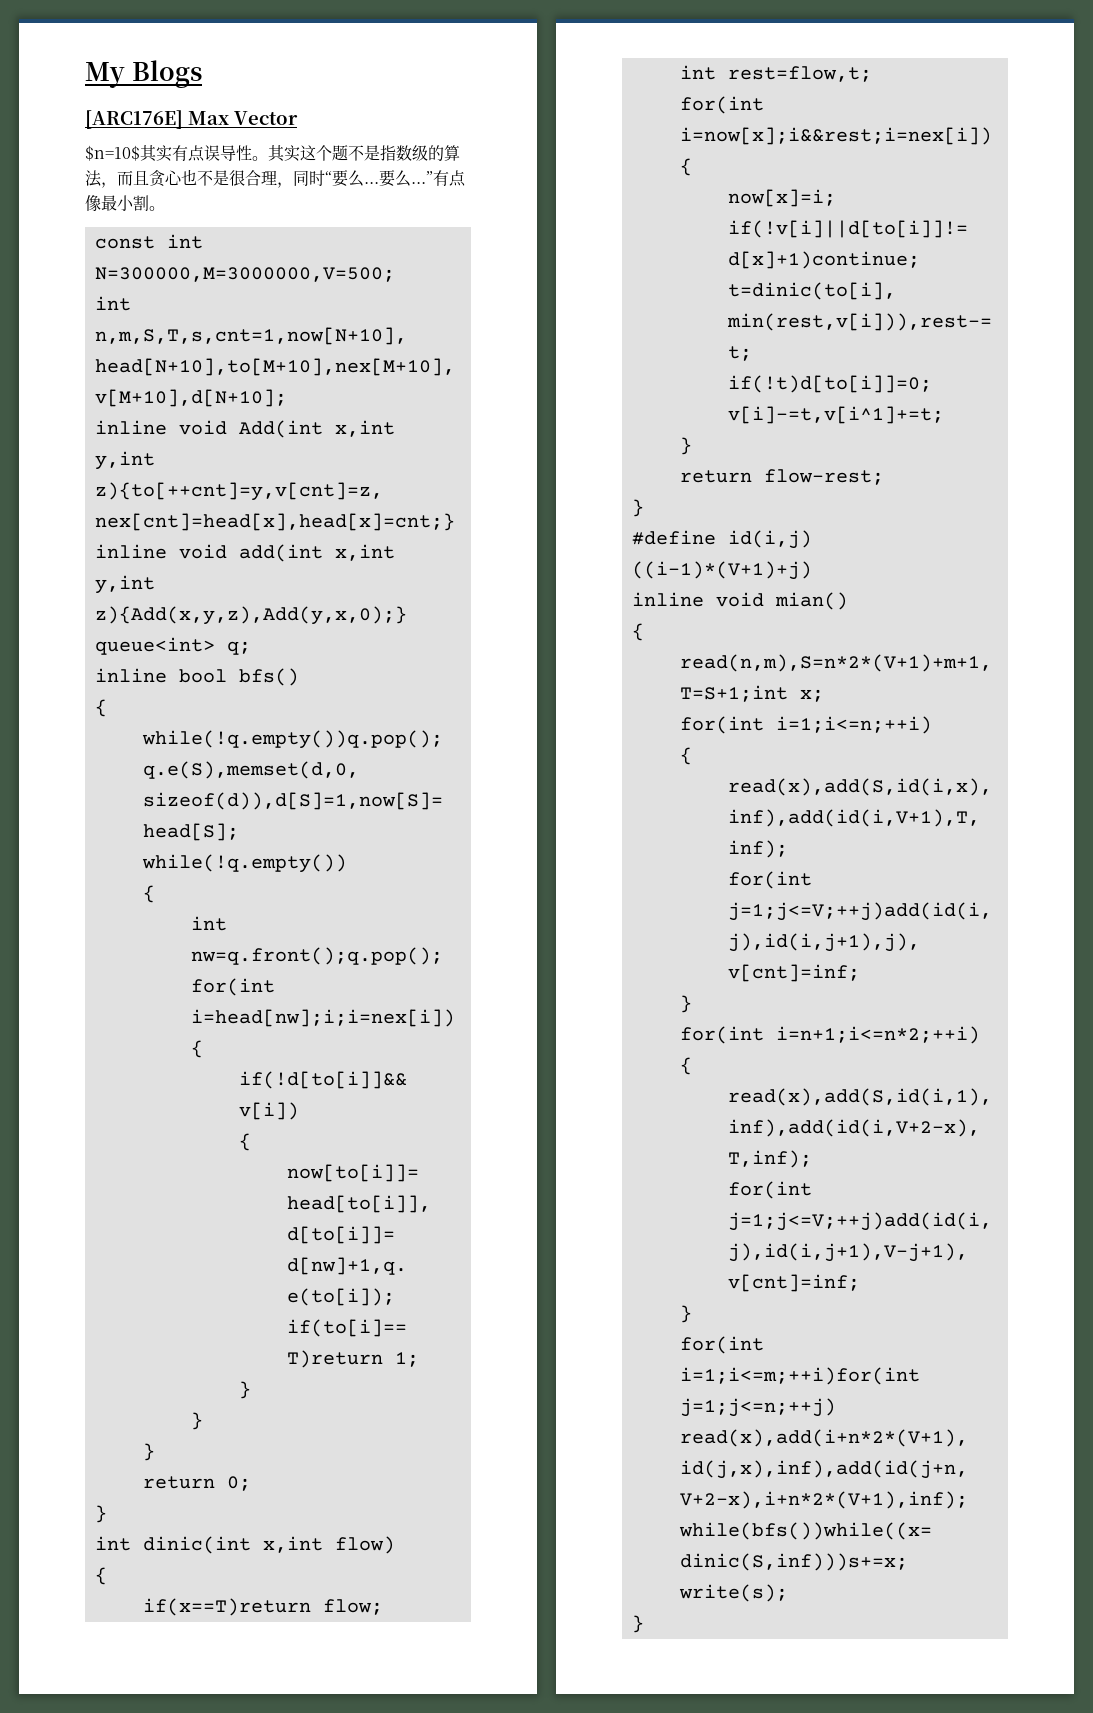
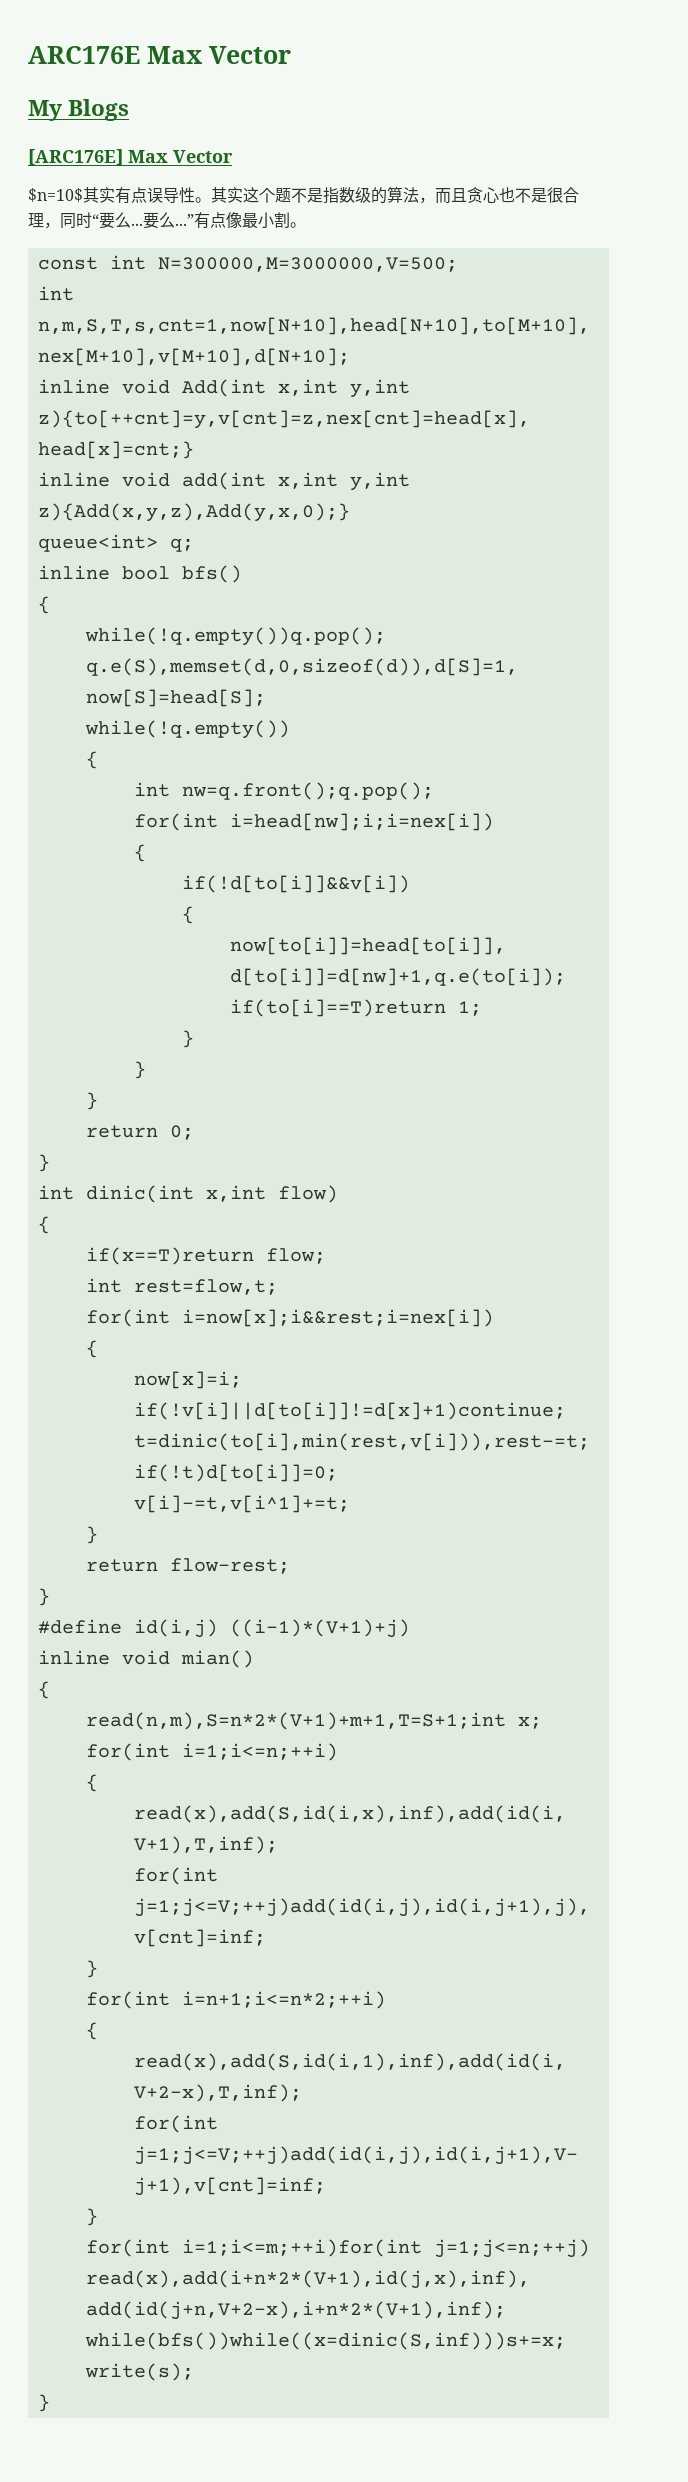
(85, 75) none -> [28,46,291,64] ARC176E Max Vector //

